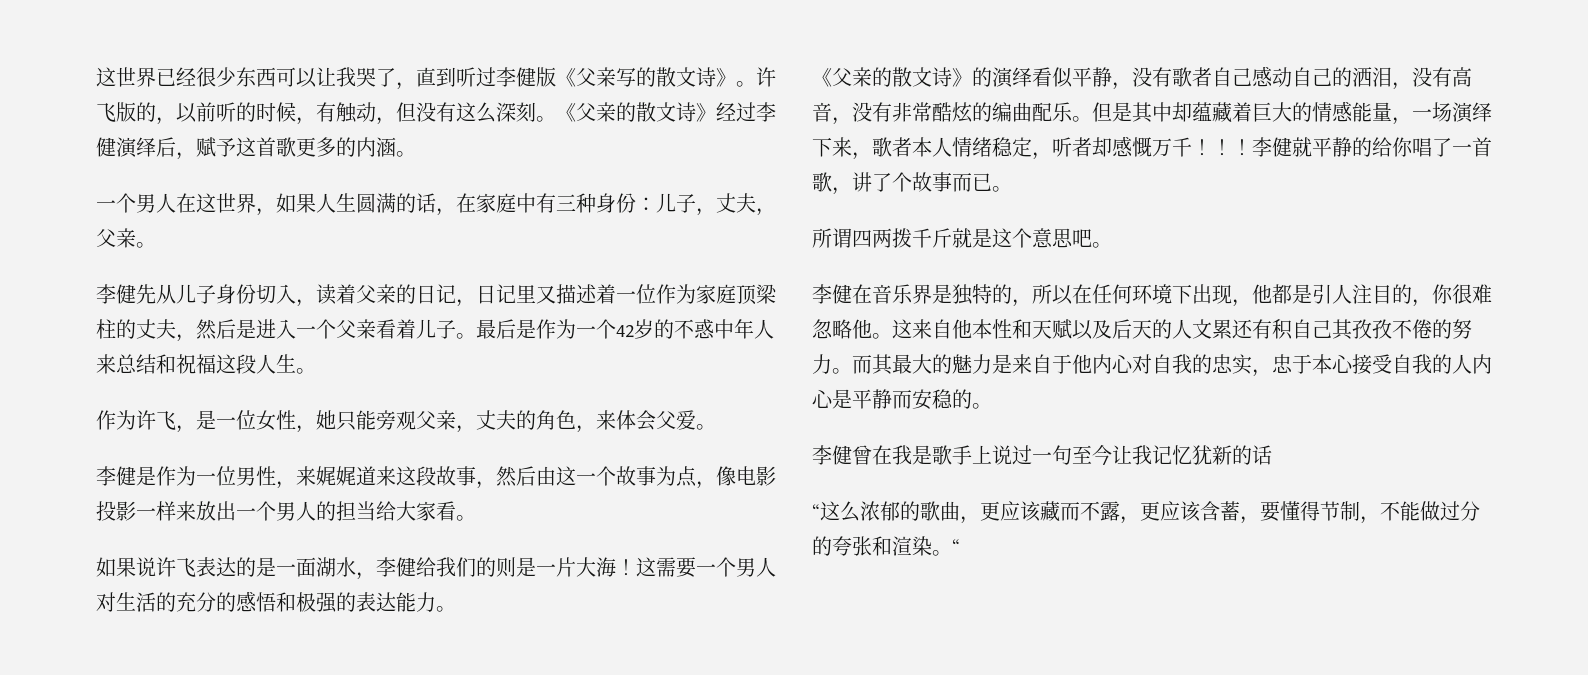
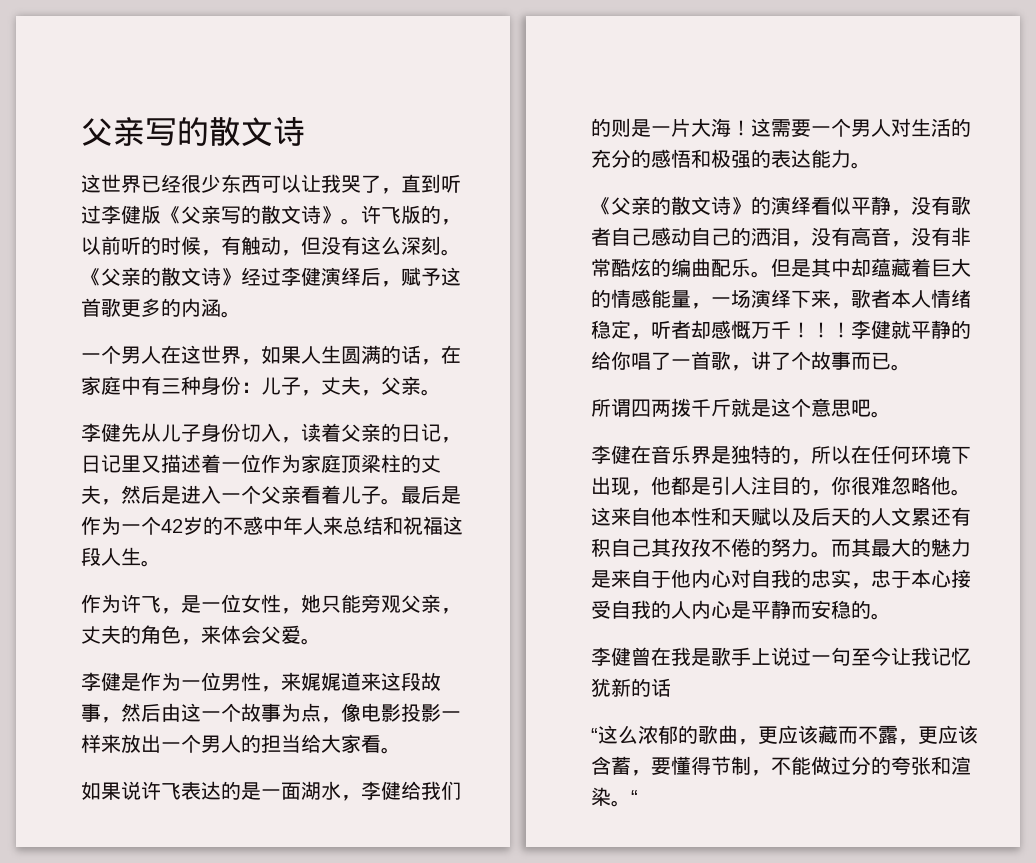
(96, 77) none -> [81,117,305,147] 父亲写的散文诗 //

